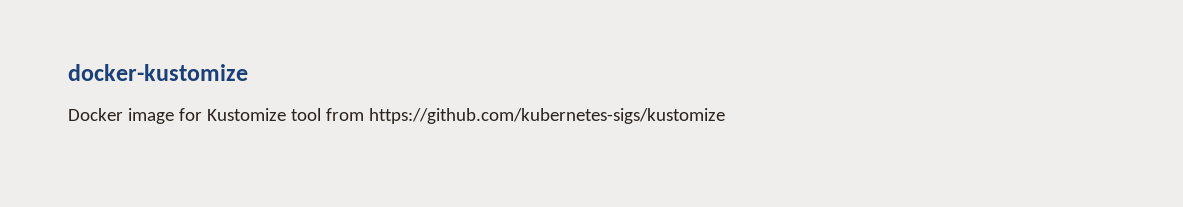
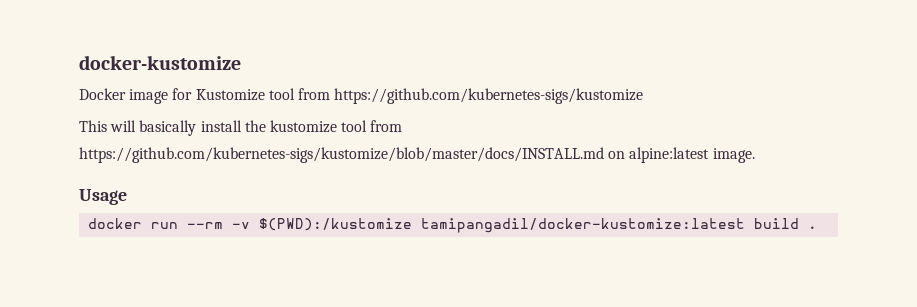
(725, 116) none -> [79,120,403,136] [79,147,755,163] [79,189,127,205] [88,218,818,233] // This will basically install the kustomize tool from https://github.com/kubernetes-sigs/kustomize/blob/master/docs/INSTALL.md on alpine:latest image. // Usage // docker run --rm -v $(PWD):/kustomize tamipangadil/docker-kustomize:latest build .

